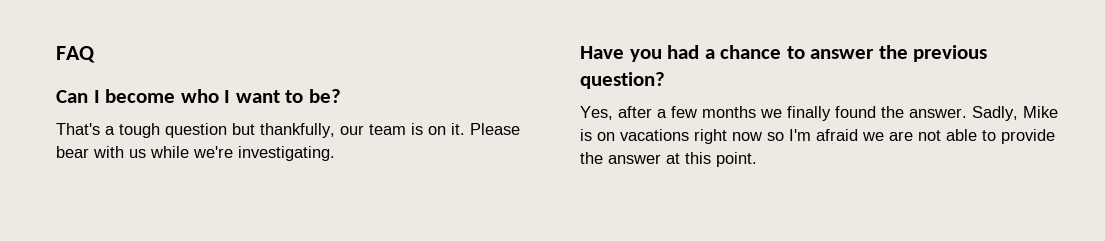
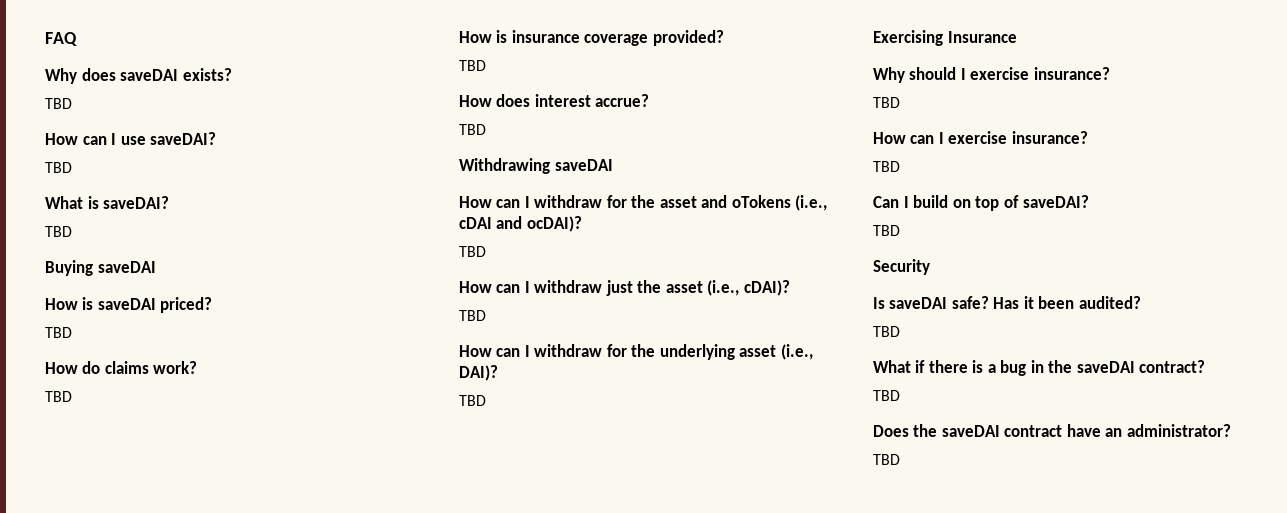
[56,89,341,103] [56,123,520,138] [56,146,335,161] [580,45,988,62] [580,72,665,89] [580,106,1058,121] [580,129,1055,144] [580,152,757,167] Can I become who I want to be? // That's a tough question but thankfully, our team is on it. Please bear with us while we're investigating. // Have you had a chance to answer the previous question? // Yes, after a few months we finally found the answer. Sadly, Mike is on vacations right now so I'm afraid we are not able to provide the answer at this point. -> [45,68,232,84] [45,98,72,109] [45,132,217,145] [45,162,72,173] [45,196,170,209] [45,226,72,237] [45,260,156,276] [45,297,213,313] [45,327,72,338] [45,361,198,374] [45,391,72,402] [459,30,724,46] [459,60,486,71] [459,94,650,107] [459,124,486,135] [459,158,613,174] [459,195,828,211] [459,216,582,232] [459,246,486,257] [459,280,790,296] [459,310,486,321] [459,344,813,360] [459,365,498,381] [459,395,486,406] [873,30,1017,46] [873,67,1110,83] [873,97,900,108] [873,131,1088,144] [873,161,900,172] [873,195,1089,211] [873,225,900,236] [873,259,930,275] [873,296,1141,309] [873,326,900,337] [873,360,1206,376] [873,390,900,401] [873,424,1231,437] [873,454,900,465] Why does saveDAI exists? // TBD // How can I use saveDAI? // TBD // What is saveDAI? // TBD // Buying saveDAI // How is saveDAI priced? // TBD // How do claims work? // TBD // How is insurance coverage provided? // TBD // How does interest accrue? // TBD // Withdrawing saveDAI // How can I withdraw for the asset and oTokens (i.e., cDAI and ocDAI)? // TBD // How can I withdraw just the asset (i.e., cDAI)? // TBD // How can I withdraw for the underlying asset (i.e., DAI)? // TBD // Exercising Insurance // Why should I exercise insurance? // TBD // How can I exercise insurance? // TBD // Can I build on top of saveDAI? // TBD // Security // Is saveDAI safe? Has it been audited? // TBD // What if there is a bug in the saveDAI contract? // TBD // Does the saveDAI contract have an administrator? // TBD

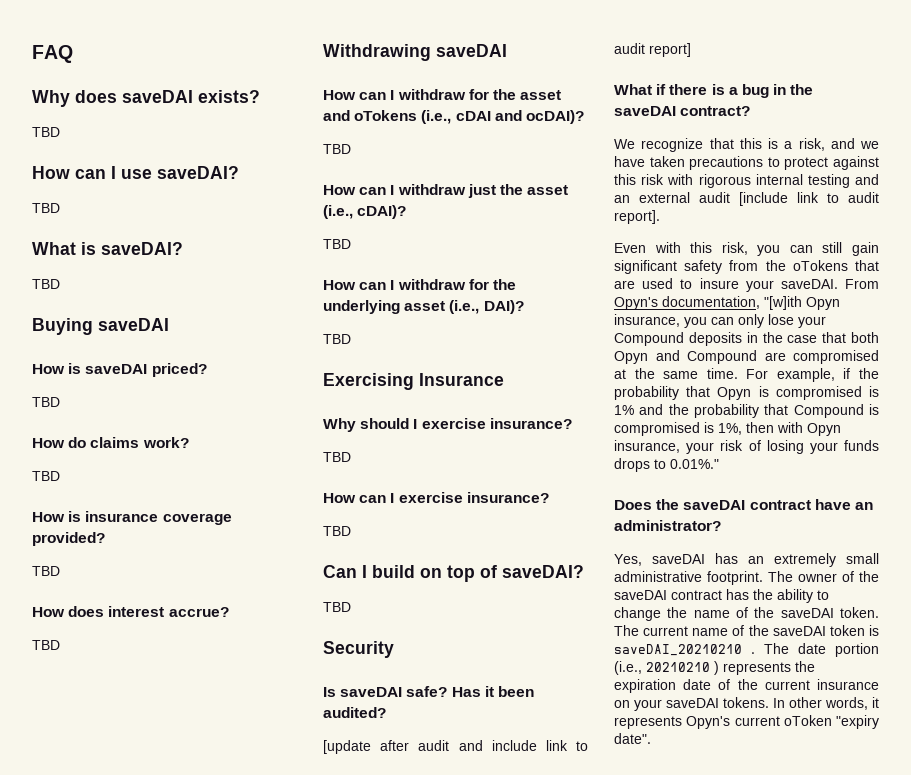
[873,326,900,337] TBD -> [323,740,588,754] [614,43,691,57] [update after audit and include link to audit report]
[873,390,900,401] TBD -> [614,138,879,152] [614,156,879,170] [614,174,879,188] [614,192,879,206] [614,210,660,224] [614,242,879,256] [614,260,879,274] [614,278,879,292] [614,296,840,310] [614,314,826,328] [614,332,879,346] [614,350,879,364] [614,368,879,382] [614,386,879,400] [614,404,879,418] [614,422,841,436] [614,440,879,454] [614,458,719,472] We recognize that this is a risk, and we have taken precautions to protect against this risk with rigorous internal testing and an external audit [include link to audit report]. // Even with this risk, you can still gain significant safety from the oTokens that are used to insure your saveDAI. From Opyn's documentation, "[w]ith Opyn insurance, you can only lose your Compound deposits in the case that both Opyn and Compound are compromised at the same time. For example, if the probability that Opyn is compromised is 1% and the probability that Compound is compromised is 1%, then with Opyn insurance, your risk of losing your funds drops to 0.01%."
[873,454,900,465] TBD -> [614,553,879,567] [614,571,879,585] [614,589,829,603] [614,607,879,621] [614,625,879,636] [614,643,879,657] [614,661,815,675] [614,679,879,693] [614,697,879,711] [614,715,879,729] [614,733,651,744] Yes, saveDAI has an extremely small administrative footprint. The owner of the saveDAI contract has the ability to change the name of the saveDAI token. The current name of the saveDAI token is saveDAI_20210210 . The date portion (i.e., 20210210 ) represents the expiration date of the current insurance on your saveDAI tokens. In other words, it represents Opyn's current oToken "expiry date".

